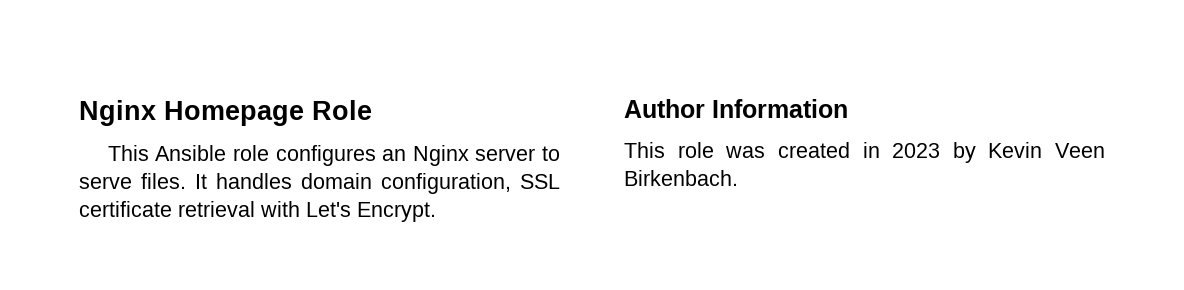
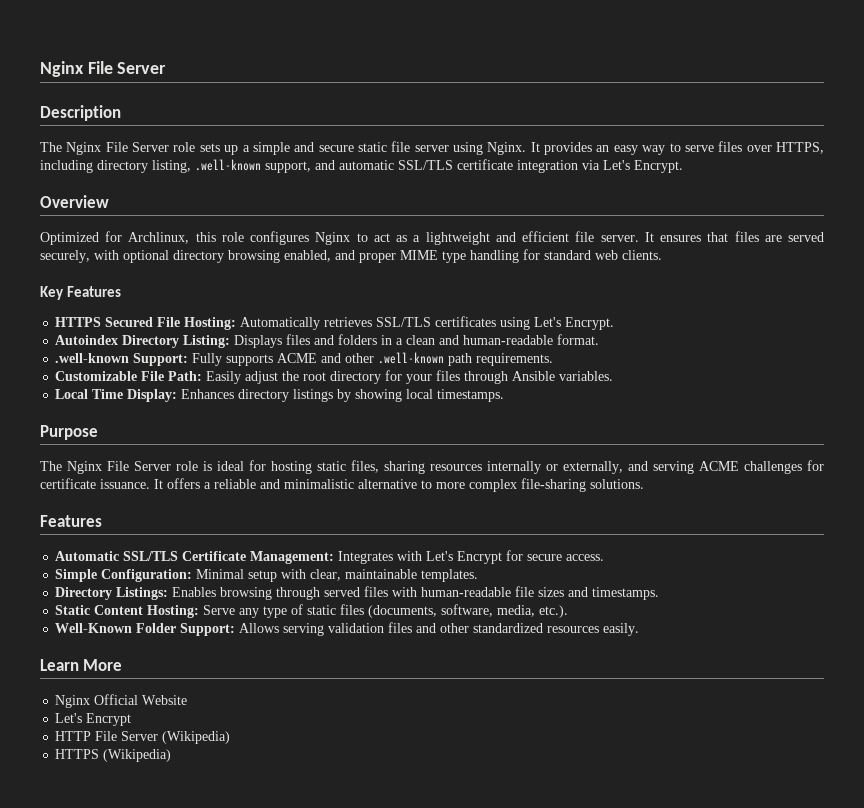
[79,100,372,126] [107,145,560,166] [79,173,560,194] [79,201,436,222] [624,99,848,118] [624,142,1105,163] [624,170,738,186] Nginx Homepage Role // This Ansible role configures an Nginx server to serve files. It handles domain configuration, SSL certificate retrieval with Let's Encrypt. // Author Information // This role was created in 2023 by Kevin Veen Birkenbach. -> [40,61,167,77] [40,105,121,121] [40,141,825,155] [40,159,683,173] [40,195,109,208] [40,231,824,245] [40,249,662,263] [40,286,122,300] [55,316,615,330] [55,334,600,348] [55,352,554,366] [55,370,614,384] [55,389,505,402] [40,425,98,440] [40,460,824,474] [40,478,644,492] [40,515,102,527] [55,550,605,564] [55,569,479,582] [55,586,660,600] [55,604,569,618] [55,622,640,636] [40,659,123,671] [55,694,188,708] [55,713,132,726] [55,731,231,744] [55,749,172,762] Nginx File Server // Description // The Nginx File Server role sets up a simple and secure static file server using Nginx. It provides an easy way to serve files over HTTPS, including directory listing, .well-known support, and automatic SSL/TLS certificate integration via Let's Encrypt. // Overview // Optimized for Archlinux, this role configures Nginx to act as a lightweight and efficient file server. It ensures that files are served securely, with optional directory browsing enabled, and proper MIME type handling for standard web clients. // Key Features // HTTPS Secured File Hosting: Automatically retrieves SSL/TLS certificates using Let's Encrypt. // Autoindex Directory Listing: Displays files and folders in a clean and human-readable format. // .well-known Support: Fully supports ACME and other .well-known path requirements. // Customizable File Path: Easily adjust the root directory for your files through Ansible variables. // Local Time Display: Enhances directory listings by showing local timestamps. // Purpose // The Nginx File Server role is ideal for hosting static files, sharing resources internally or externally, and serving ACME challenges for certificate issuance. It offers a reliable and minimalistic alternative to more complex file-sharing solutions. // Features // Automatic SSL/TLS Certificate Management: Integrates with Let's Encrypt for secure access. // Simple Configuration: Minimal setup with clear, maintainable templates. // Directory Listings: Enables browsing through served files with human-readable file sizes and timestamps. // Static Content Hosting: Serve any type of static files (documents, software, media, etc.). // Well-Known Folder Support: Allows serving validation files and other standardized resources easily. // Learn More // Nginx Official Website // Let's Encrypt // HTTP File Server (Wikipedia) // HTTPS (Wikipedia)

